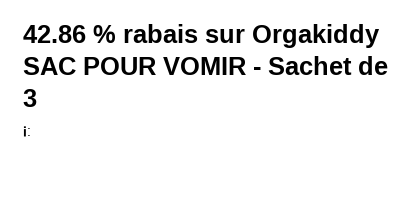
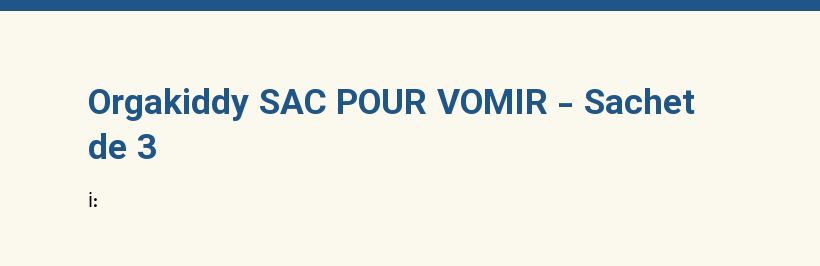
[23,24,245,43] 42.86 % rabais sur -> (88, 104) none

